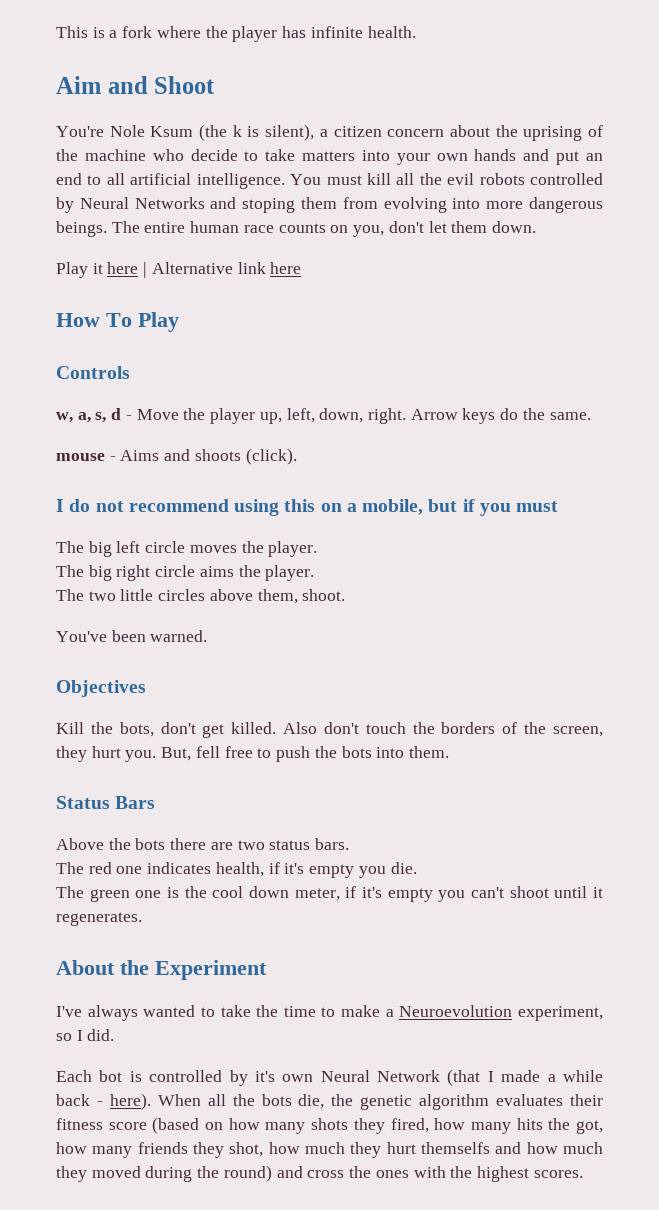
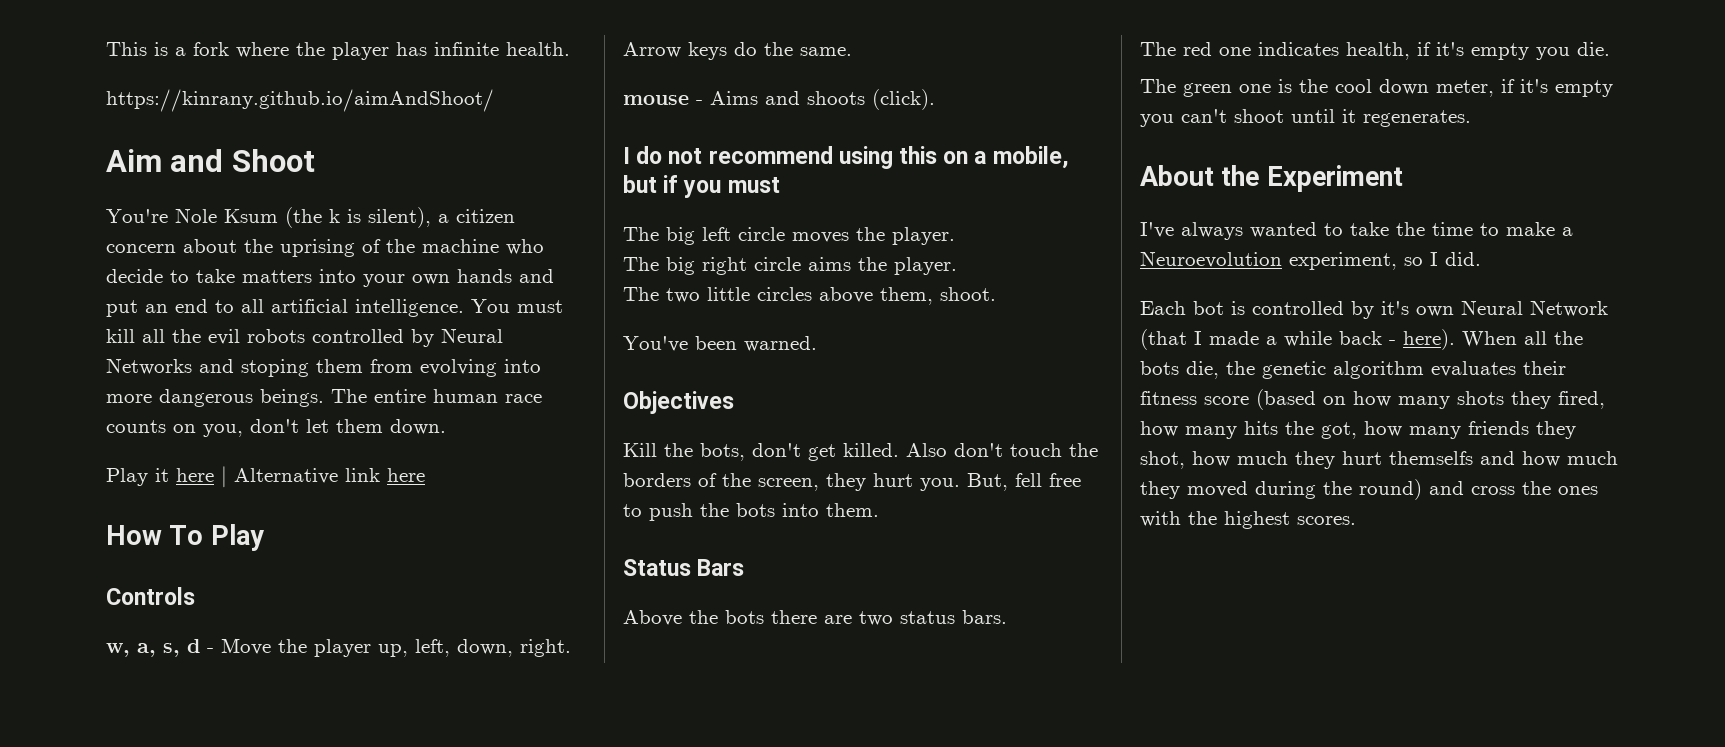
(416, 32) none -> [106,89,494,112] // https://kinrany.github.io/aimAndShoot/

